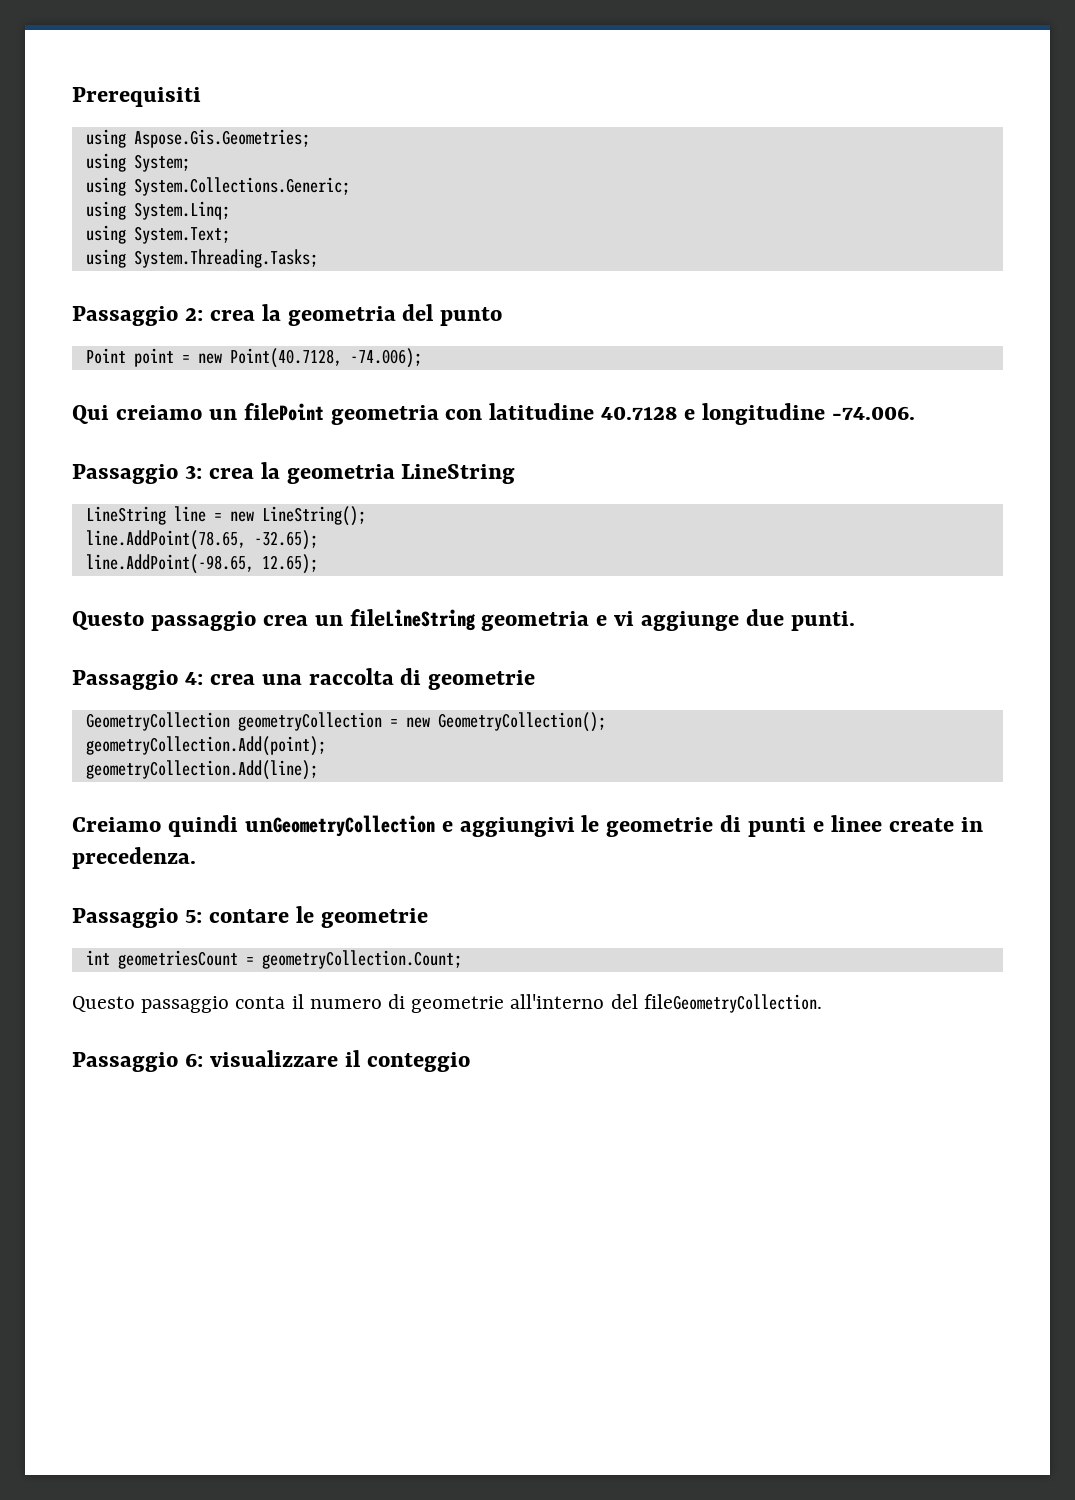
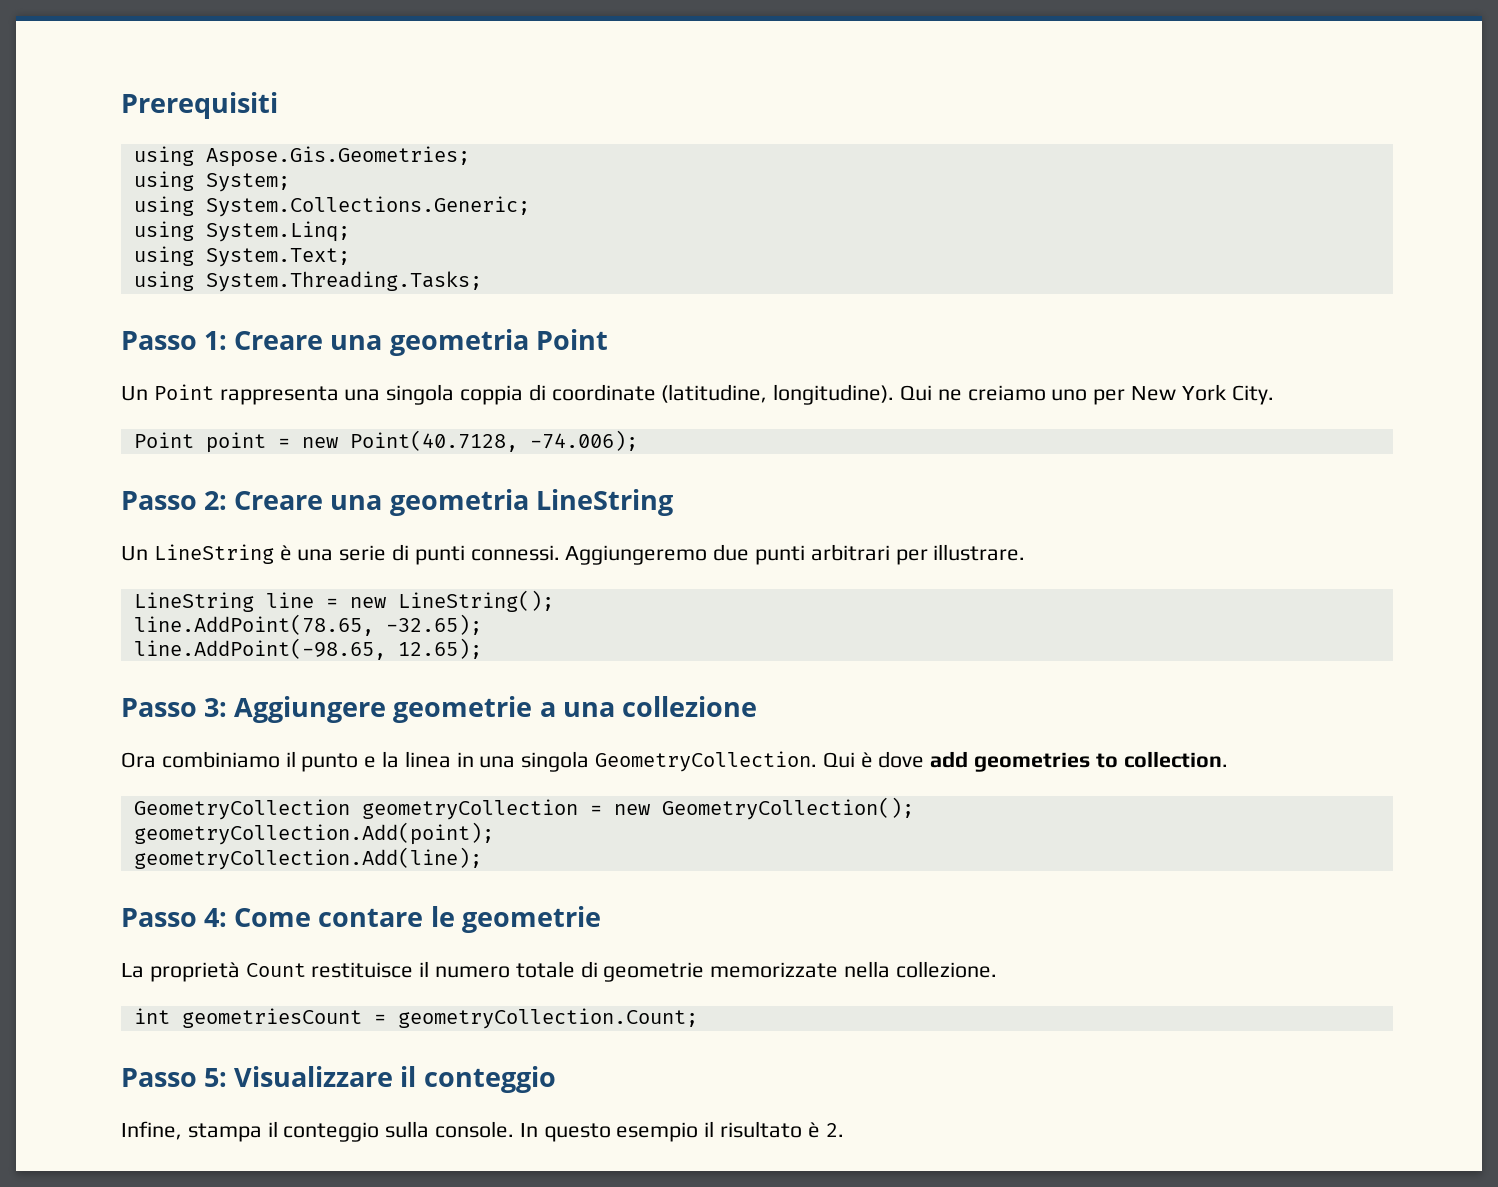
[72,304,503,326] Passaggio 2: crea la geometria del punto -> [121,329,608,356] [121,384,1274,405] Passo 1: Creare una geometria Point // Un Point rappresenta una singola coppia di coordinate (latitudine, longitudine). Qui ne creiamo uno per New York City.
[72,403,915,425] [72,462,516,484] Qui creiamo un filePoint geometria con latitudine 40.7128 e longitudine -74.006. // Passaggio 3: crea la geometria LineString -> [121,489,673,516] [121,544,1026,565] Passo 2: Creare una geometria LineString // Un LineString è una serie di punti connessi. Aggiungeremo due punti arbitrari per illustrare.
[72,609,855,631] [72,668,536,690] Questo passaggio crea un fileLineString geometria e vi aggiunge due punti. // Passaggio 4: crea una raccolta di geometrie -> [121,696,757,723] [121,751,1228,772] Passo 3: Aggiungere geometrie a una collezione // Ora combiniamo il punto e la linea in una singola GeometryCollection. Qui è dove add geometries to collection.
[72,815,983,837] [72,847,196,869] [72,906,428,928] [85,950,462,969] [72,994,822,1013] [72,1050,470,1072] Creiamo quindi unGeometryCollection e aggiungivi le geometrie di punti e linee create in precedenza. // Passaggio 5: contare le geometrie // int geometriesCount = geometryCollection.Count; // Questo passaggio conta il numero di geometrie all'interno del fileGeometryCollection. // Passaggio 6: visualizzare il conteggio -> [121,906,601,933] [121,961,997,982] [133,1008,698,1029] [121,1066,556,1093] [121,1121,844,1142] Passo 4: Come contare le geometrie // La proprietà Count restituisce il numero totale di geometrie memorizzate nella collezione. // int geometriesCount = geometryCollection.Count; // Passo 5: Visualizzare il conteggio // Infine, stampa il conteggio sulla console. In questo esempio il risultato è 2.

